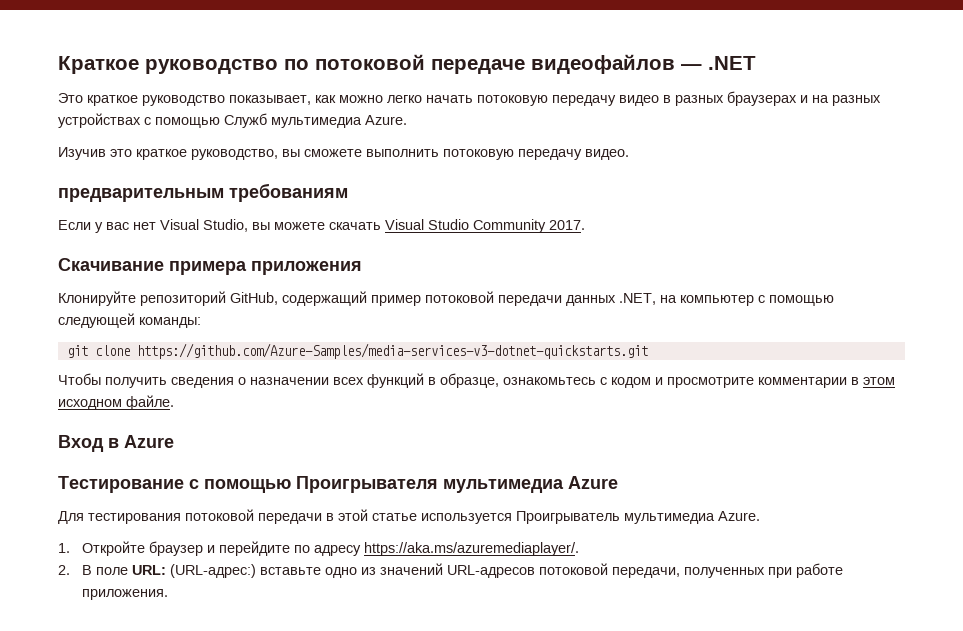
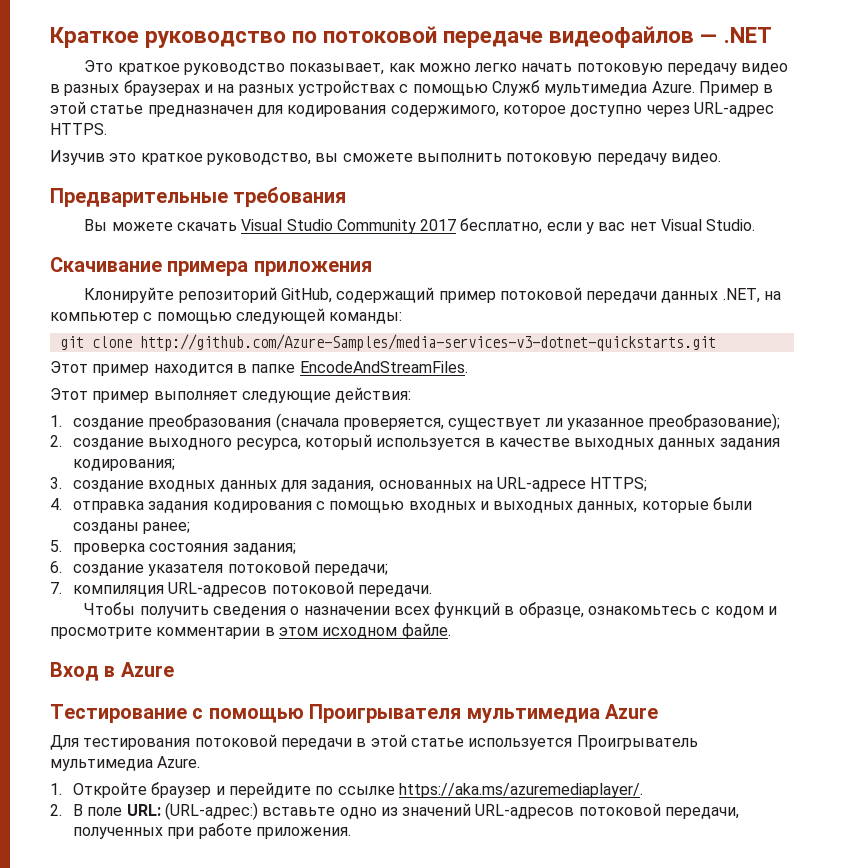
(407, 120) none -> [698,81,774,96] [50,101,774,117] [50,123,107,135] Пример в этой статье предназначен для кодирования содержимого, которое доступно через URL-адрес HTTPS.
[58,183,348,202] [58,219,270,233] предварительным требованиям // Если у вас нет Visual Studio, вы -> [50,187,347,207] [84,219,108,231] Предварительные требования // Вы
[549,220,585,230] 2017. -> [420,218,756,234] 2017 бесплатно, если у вас нет Visual Studio.
[136,343,648,359] https://github.com/Azure-Samples/media-services-v3-dotnet-quickstarts.git -> [139,334,716,351] [50,361,468,376] [50,387,412,403] [50,413,781,431] [50,434,780,450] [72,459,175,471] [50,477,648,492] [50,497,753,513] [72,522,191,534] [50,540,296,555] [50,560,388,576] [50,581,432,597] http://github.com/Azure-Samples/media-services-v3-dotnet-quickstarts.git // Этот пример находится в папке EncodeAndStreamFiles. // Этот пример выполняет следующие действия: // 1. создание преобразования (сначала проверяется, существует ли указанное преобразование); // 2. создание выходного ресурса, который используется в качестве выходных данных задания кодирования; // 3. создание входных данных для задания, основанных на URL-адресе HTTPS; // 4. отправка задания кодирования с помощью входных и выходных данных, которые были созданы ранее; // 5. проверка состояния задания; // 6. создание указателя потоковой передачи; // 7. компиляция URL-адресов потоковой передачи.
[314,545,362,556] адресу -> [337,786,395,795] ссылке

